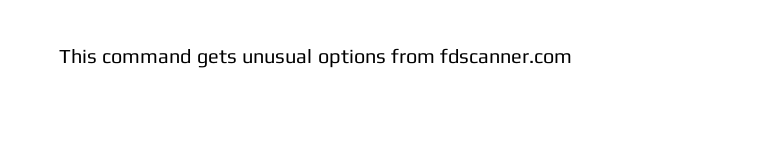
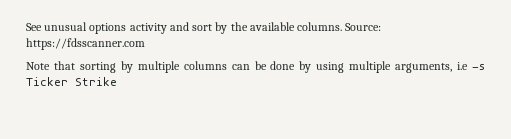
[59,48,573,68] This command gets unusual options from fdscanner.com -> [26,22,382,34] [26,38,145,50] [26,61,486,73] [26,77,117,86] See unusual options activity and sort by the available columns. Source: https://fdsscanner.com // Note that sorting by multiple columns can be done by using multiple arguments, i.e -s Ticker Strike

